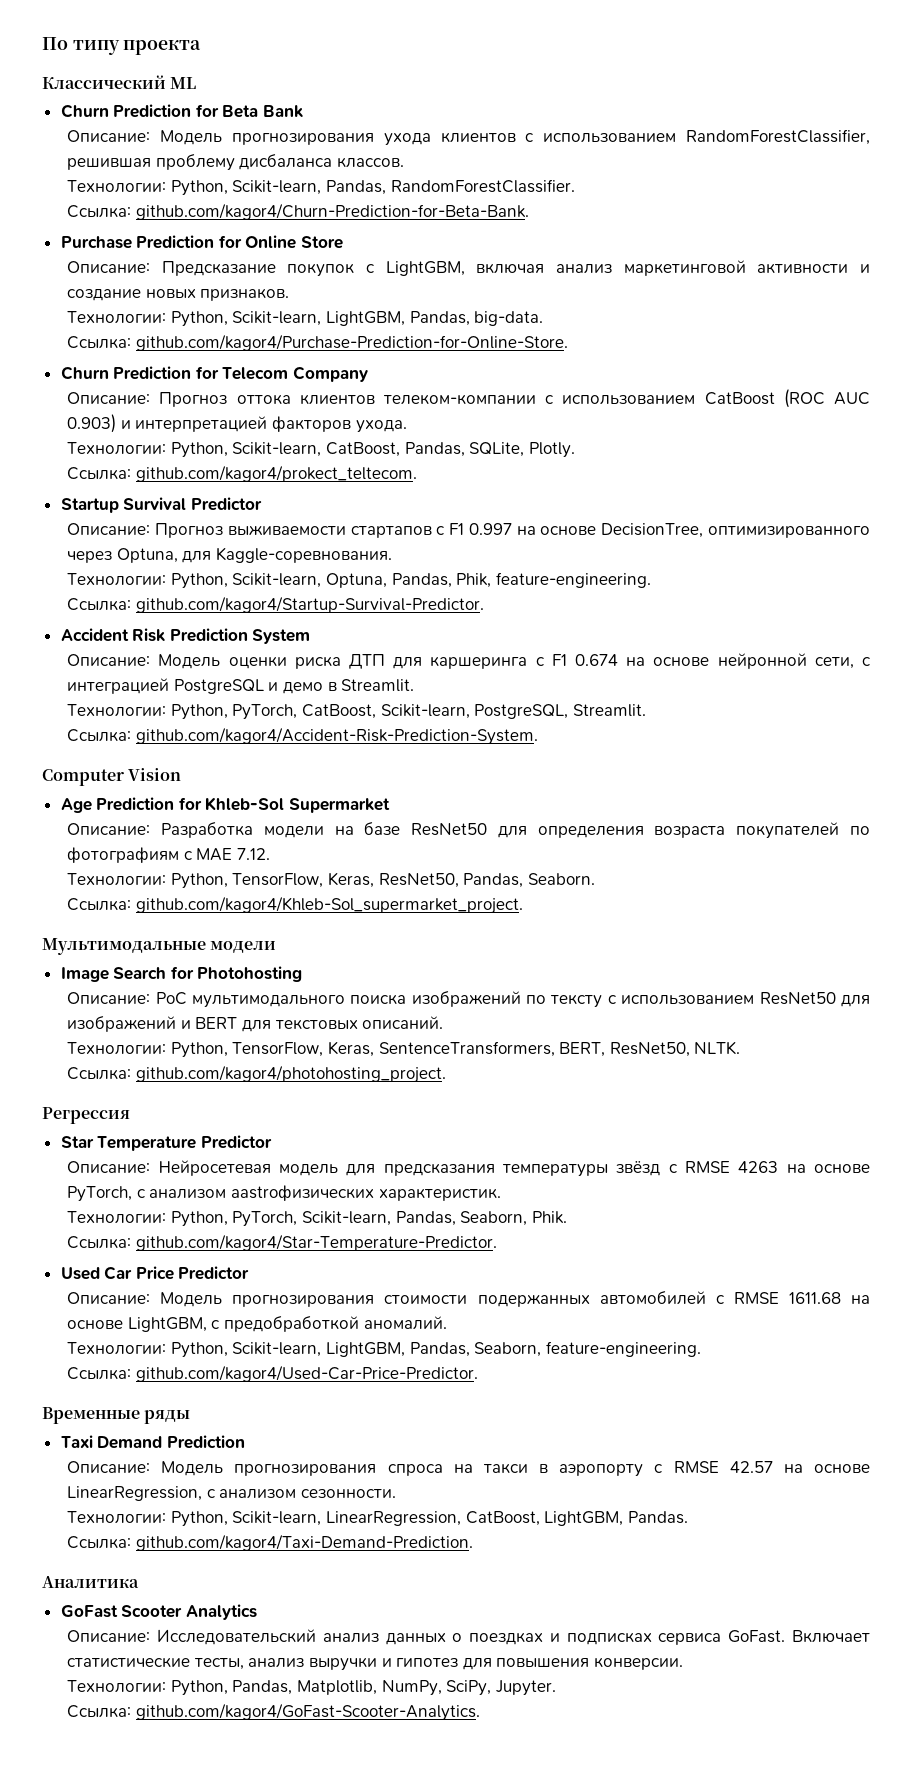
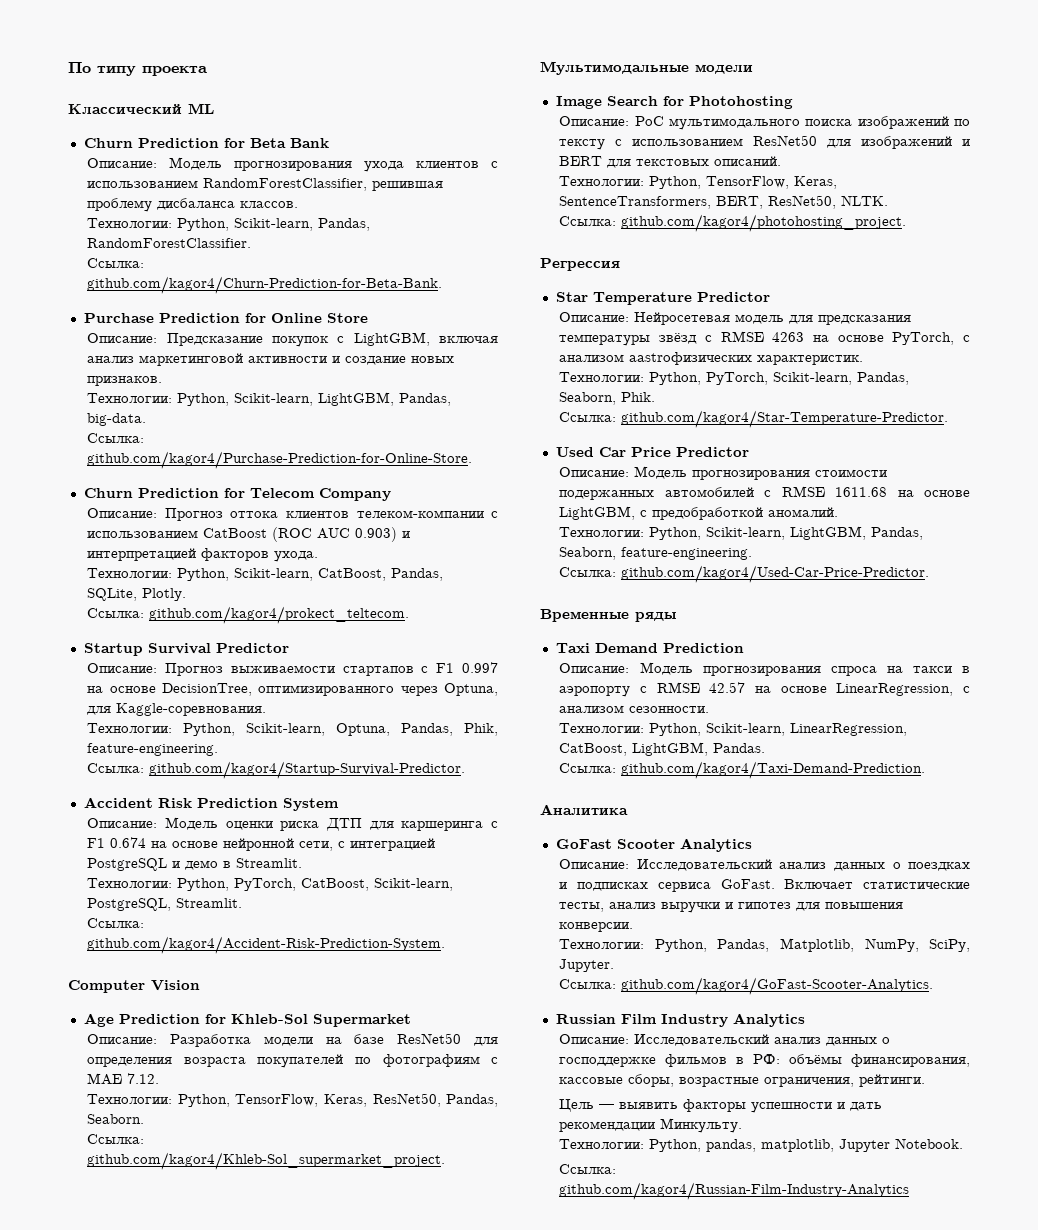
(480, 1712) none -> [555,1013,805,1027] [559,1034,891,1046] [559,1054,970,1067] [559,1074,926,1087] [559,1099,883,1113] [559,1118,743,1133] [559,1138,964,1152] [559,1164,617,1174] [559,1182,910,1200] // Russian Film Industry Analytics // Описание: Исследовательский анализ данных о господдержке фильмов в РФ: объёмы финансирования, кассовые сборы, возрастные ограничения, рейтинги. // Цель — выявить факторы успешности и дать рекомендации Минкульту. // Технологии: Python, pandas, matplotlib, Jupyter Notebook. // Ссылка: github.com/kagor4/Russian-Film-Industry-Analytics

